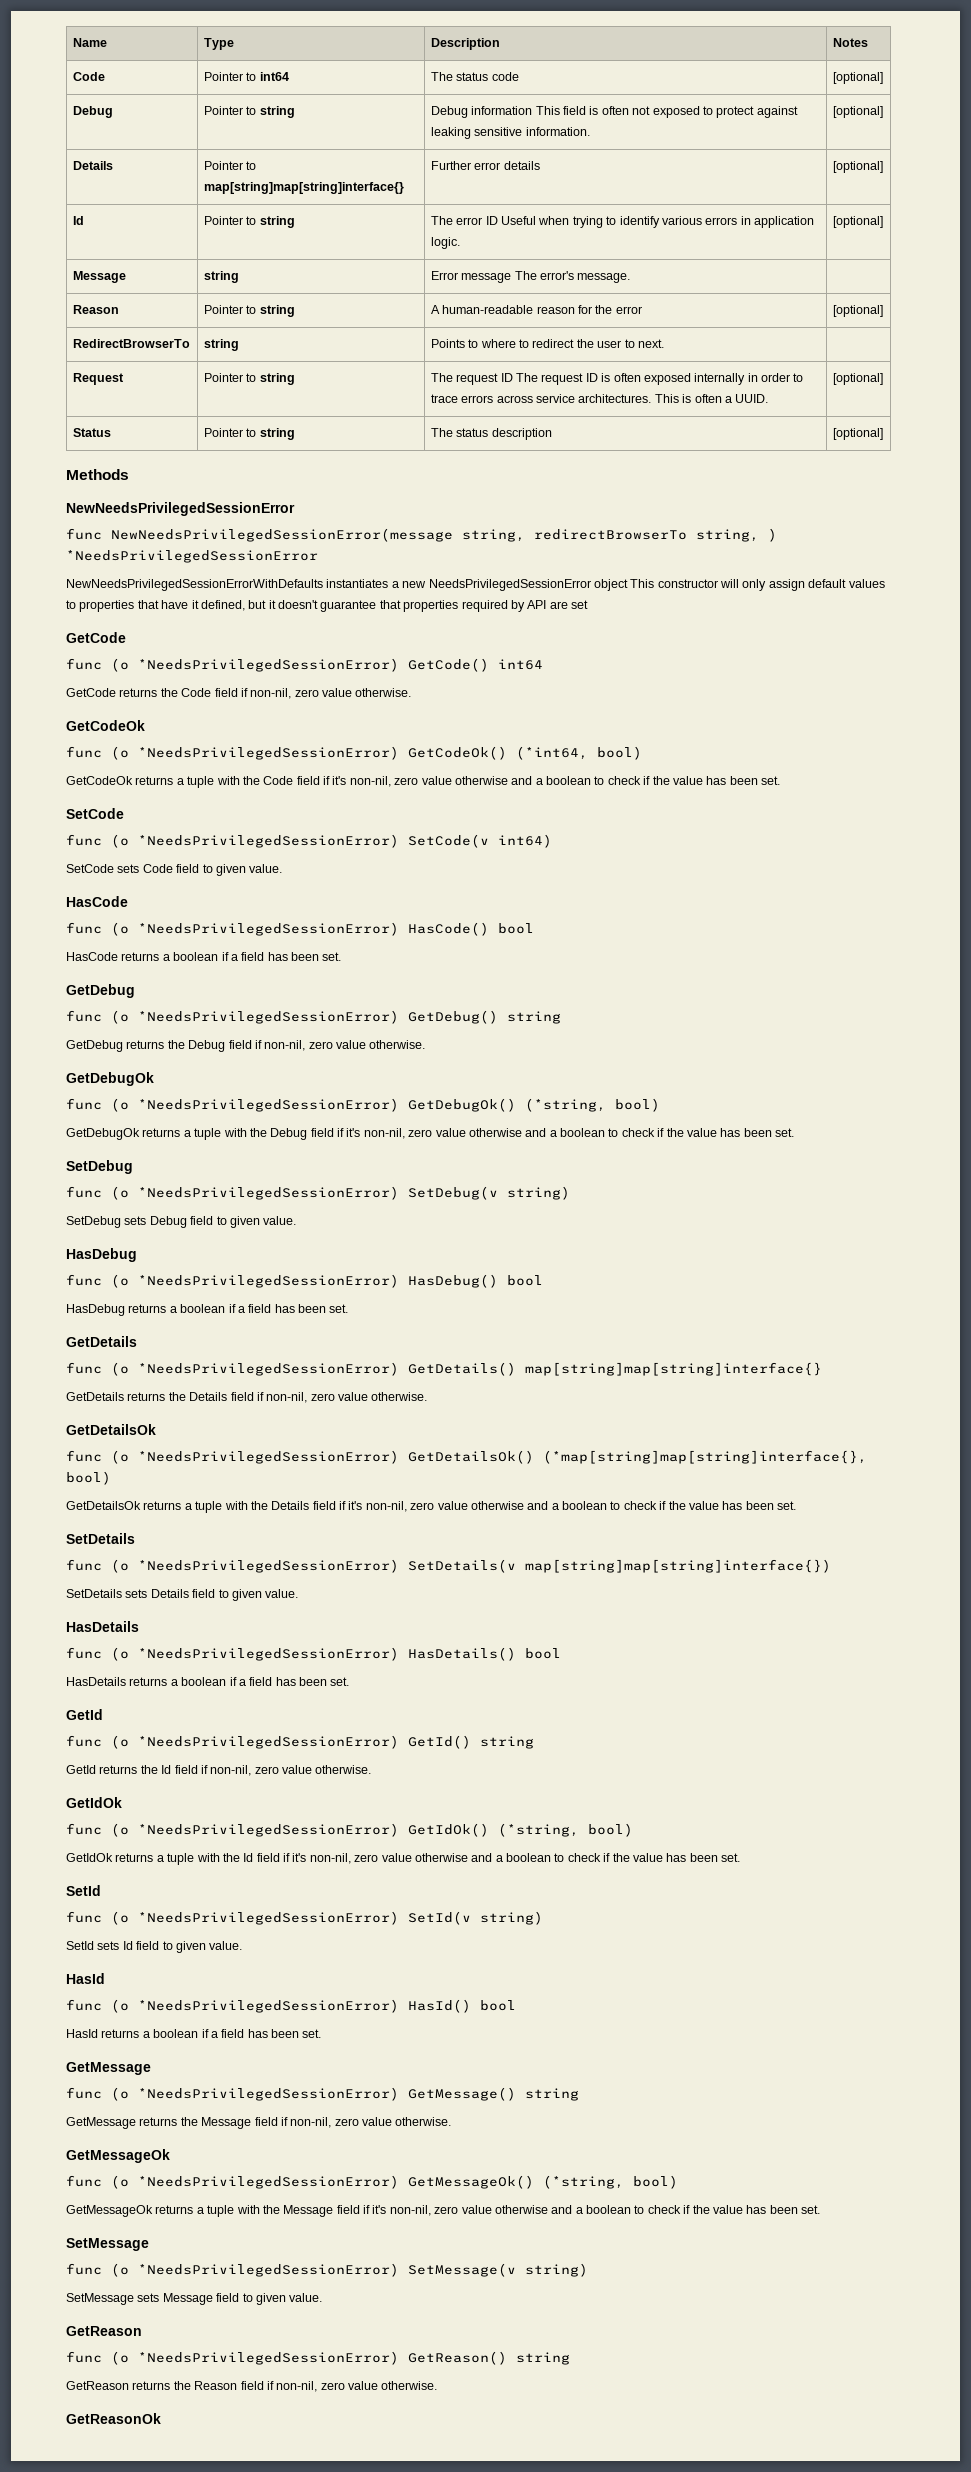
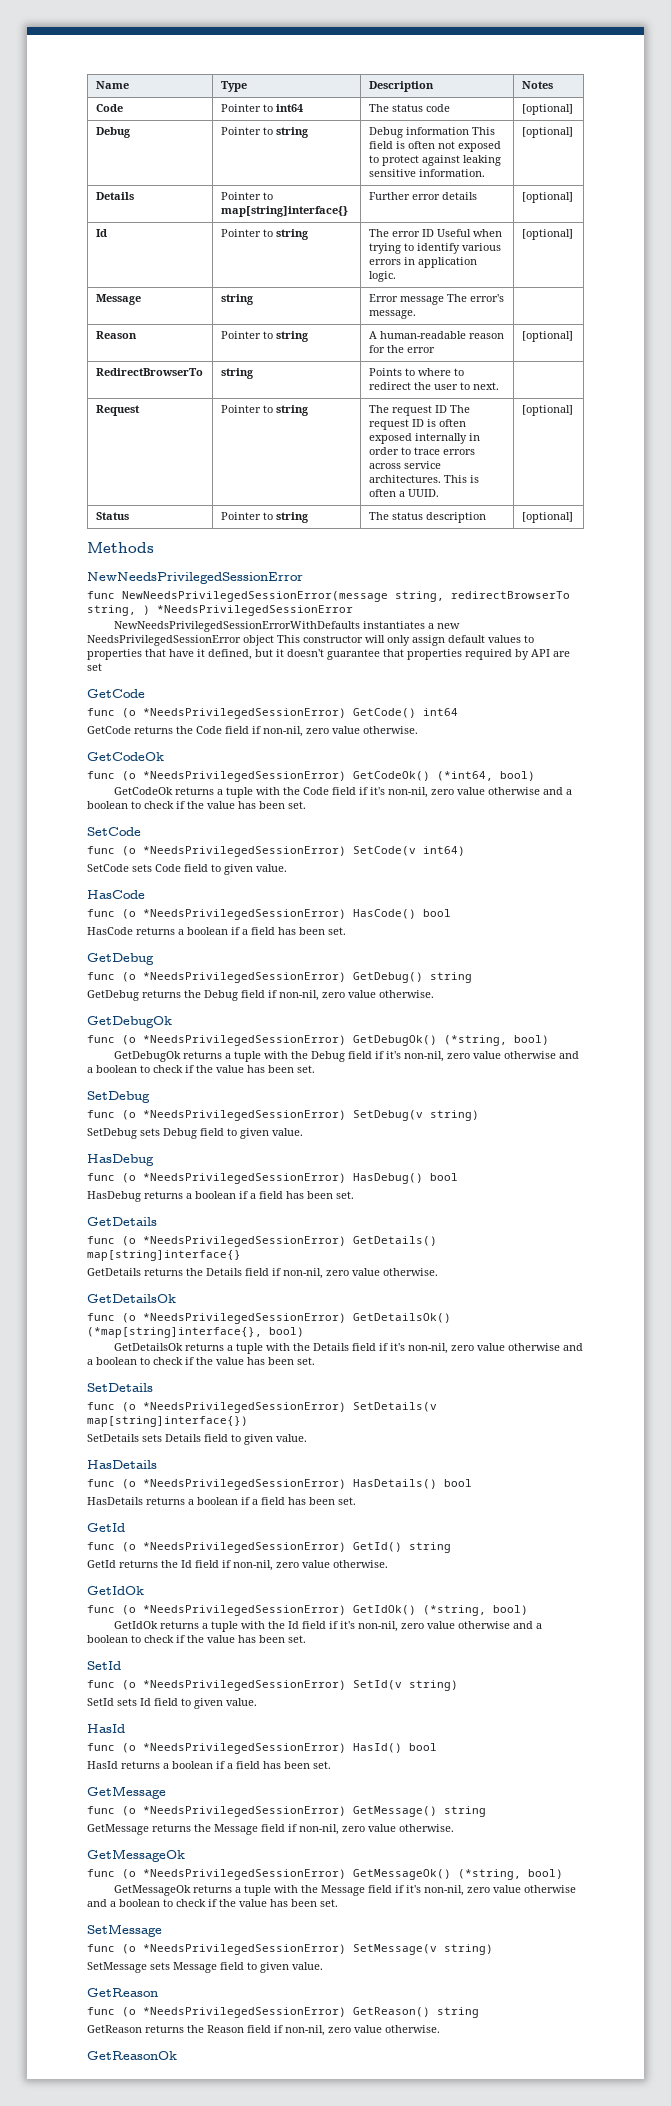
[203,182,404,194] map[string]map[string]interface{} -> [220,206,348,217] map[string]interface{}
[525,1362,822,1376] map[string]map[string]interface{} -> [87,1250,241,1261] map[string]interface{}
[543,1450,867,1464] (*map[string]map[string]interface{}, -> [87,1327,262,1338] (*map[string]interface{},
[525,1559,831,1573] map[string]map[string]interface{}) -> [87,1416,248,1427] map[string]interface{})

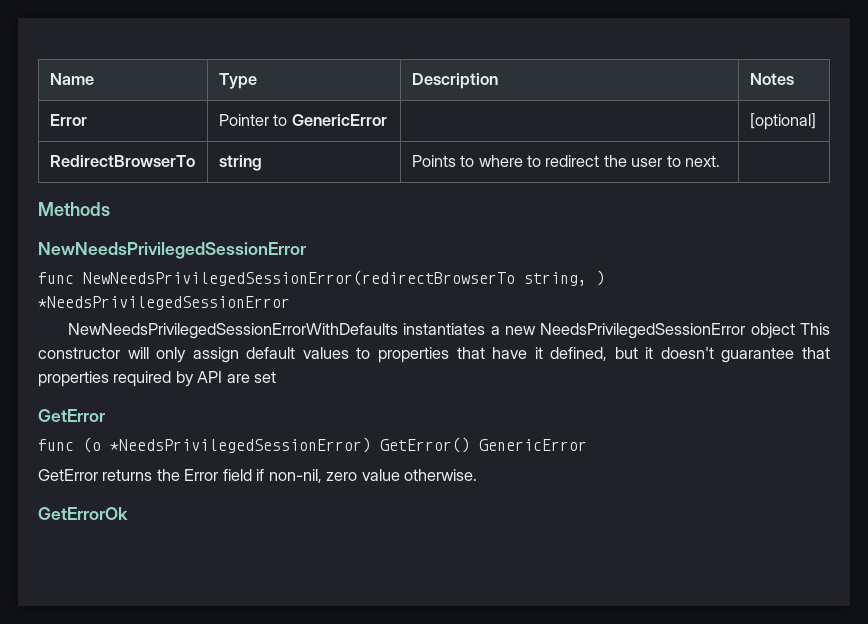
[95,104,123,112] [220,104,303,112] [368,104,450,112] [521,104,573,115] [95,127,131,138] [220,127,309,138] [368,127,495,138] [368,141,501,152] [368,155,501,166] [368,169,485,177] [521,127,573,138] [95,192,134,200] [220,192,273,200] [220,206,348,217] [368,192,477,200] [521,192,573,203] [95,229,107,237] [220,229,309,240] [368,229,502,237] [368,243,501,254] [368,257,477,268] [368,271,396,282] [521,229,573,240] [95,294,141,305] [220,294,254,305] [368,294,504,305] [368,310,416,319] [95,331,137,339] [220,331,309,342] [368,331,504,339] [368,345,435,353] Code | Pointer to int64 | The status code | [optional] // Debug | Pointer to string | Debug information This field is often not exposed to protect against leaking sensitive information. | [optional] // Details | Pointer to map[string]interface{} | Further error details | [optional] // Id | Pointer to string | The error ID Useful when trying to identify various errors in application logic. | [optional] // Message | string | Error message The error's message. | // Reason | Pointer to string | A human-readable reason for the error -> [49,114,87,126] [218,114,387,126] Error | Pointer to GenericError |
[95,405,140,416] [220,405,309,416] [368,405,470,416] [368,419,466,430] [368,433,480,444] [368,447,475,455] [368,461,441,469] [368,475,479,483] [368,489,439,497] [521,405,573,416] [95,512,129,520] [220,512,309,523] [368,512,486,523] [521,512,573,523] // Request | Pointer to string | The request ID The request ID is often exposed internally in order to trace errors across service architectures. This is often a UUID. | [optional] // Status | Pointer to string | The status description | [optional] -> (721, 161) none
[122,591,570,602] NewNeedsPrivilegedSessionError(message string, redirectBrowserTo -> [83,270,515,286] NewNeedsPrivilegedSessionError(redirectBrowserTo
[87,689,145,698] [87,708,458,719] [87,726,418,737] [87,752,164,761] [87,771,535,782] [113,787,572,798] [87,801,306,809] [87,827,141,836] [87,846,465,857] [87,864,287,875] [87,890,145,899] [87,909,451,920] [87,927,346,935] [87,953,154,965] [87,972,472,983] [87,990,434,1001] [87,1016,172,1028] [87,1035,549,1046] [113,1051,579,1062] [87,1065,315,1073] [87,1091,150,1103] [87,1110,479,1121] [87,1128,303,1139] [87,1154,154,1166] [87,1173,458,1184] [87,1191,354,1202] [87,1217,157,1226] [87,1236,437,1247] [87,1250,241,1261] [87,1268,438,1279] [87,1294,176,1303] [87,1313,451,1324] [87,1327,304,1338] [113,1343,583,1354] [87,1357,315,1365] [87,1383,153,1392] [87,1402,437,1413] [87,1416,248,1427] [87,1434,307,1445] [87,1460,157,1469] [87,1479,472,1490] [87,1497,356,1505] [87,1523,125,1532] [87,1542,451,1553] [87,1560,388,1571] [87,1586,144,1595] [87,1605,528,1616] [113,1621,542,1632] [87,1635,306,1643] [87,1661,121,1670] [87,1680,458,1691] [87,1698,257,1709] [87,1724,125,1733] [87,1743,437,1754] [87,1761,331,1769] [87,1786,166,1799] [87,1806,486,1817] [87,1824,454,1835] [87,1849,185,1862] [87,1869,563,1880] [113,1885,576,1896] [87,1899,338,1907] [87,1924,162,1937] [87,1944,493,1955] [87,1962,323,1973] [87,1988,158,1997] [87,2007,479,2018] [87,2025,440,2036] [87,2051,177,2060] GetCode // func (o *NeedsPrivilegedSessionError) GetCode() int64 // GetCode returns the Code field if non-nil, zero value otherwise. // GetCodeOk // func (o *NeedsPrivilegedSessionError) GetCodeOk() (*int64, bool) // GetCodeOk returns a tuple with the Code field if it's non-nil, zero value otherwise and a boolean to check if the value has been set. // SetCode // func (o *NeedsPrivilegedSessionError) SetCode(v int64) // SetCode sets Code field to given value. // HasCode // func (o *NeedsPrivilegedSessionError) HasCode() bool // HasCode returns a boolean if a field has been set. // GetDebug // func (o *NeedsPrivilegedSessionError) GetDebug() string // GetDebug returns the Debug field if non-nil, zero value otherwise. // GetDebugOk // func (o *NeedsPrivilegedSessionError) GetDebugOk() (*string, bool) // GetDebugOk returns a tuple with the Debug field if it's non-nil, zero value otherwise and a boolean to check if the value has been set. // SetDebug // func (o *NeedsPrivilegedSessionError) SetDebug(v string) // SetDebug sets Debug field to given value. // HasDebug // func (o *NeedsPrivilegedSessionError) HasDebug() bool // HasDebug returns a boolean if a field has been set. // GetDetails // func (o *NeedsPrivilegedSessionError) GetDetails() map[string]interface{} // GetDetails returns the Details field if non-nil, zero value otherwise. // GetDetailsOk // func (o *NeedsPrivilegedSessionError) GetDetailsOk() (*map[string]interface{}, bool) // GetDetailsOk returns a tuple with the Details field if it's non-nil, zero value otherwise and a boolean to check if the value has been set. // SetDetails // func (o *NeedsPrivilegedSessionError) SetDetails(v map[string]interface{}) // SetDetails sets Details field to given value. // HasDetails // func (o *NeedsPrivilegedSessionError) HasDetails() bool // HasDetails returns a boolean if a field has been set. // GetId // func (o *NeedsPrivilegedSessionError) GetId() string // GetId returns the Id field if non-nil, zero value otherwise. // GetIdOk // func (o *NeedsPrivilegedSessionError) GetIdOk() (*string, bool) // GetIdOk returns a tuple with the Id field if it's non-nil, zero value otherwise and a boolean to check if the value has been set. // SetId // func (o *NeedsPrivilegedSessionError) SetId(v string) // SetId sets Id field to given value. // HasId // func (o *NeedsPrivilegedSessionError) HasId() bool // HasId returns a boolean if a field has been set. // GetMessage // func (o *NeedsPrivilegedSessionError) GetMessage() string // GetMessage returns the Message field if non-nil, zero value otherwise. // GetMessageOk // func (o *NeedsPrivilegedSessionError) GetMessageOk() (*string, bool) // GetMessageOk returns a tuple with the Message field if it's non-nil, zero value otherwise and a boolean to check if the value has been set. // SetMessage // func (o *NeedsPrivilegedSessionError) SetMessage(v string) // SetMessage sets Message field to given value. // GetReason // func (o *NeedsPrivilegedSessionError) GetReason() string // GetReason returns the Reason field if non-nil, zero value otherwise. // GetReasonOk -> [38,409,105,422] [38,437,587,453] [38,469,478,483] [38,507,128,520] GetError // func (o *NeedsPrivilegedSessionError) GetError() GenericError // GetError returns the Error field if non-nil, zero value otherwise. // GetErrorOk

